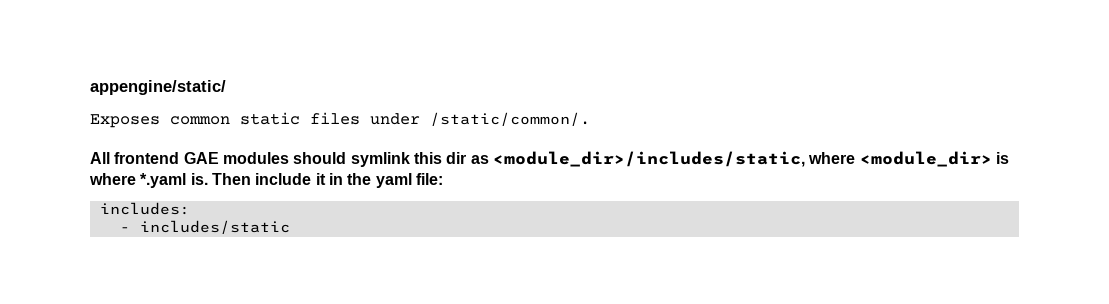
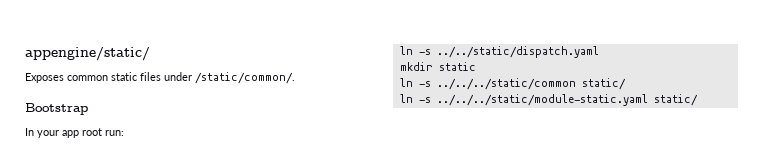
[90,151,1009,167] [89,173,443,188] [100,202,191,215] [120,220,291,234] All frontend GAE modules should symlink this dir as <module_dir>/includes/static, where <module_dir> is where *.yaml is. Then include it in the yaml file: // includes: // - includes/static -> [25,103,88,115] [25,128,124,138] [399,46,599,58] [399,62,476,71] [399,78,626,90] [399,94,698,106] Bootstrap // In your app root run: // ln -s ../../static/dispatch.yaml // mkdir static // ln -s ../../../static/common static/ // ln -s ../../../static/module-static.yaml static/

